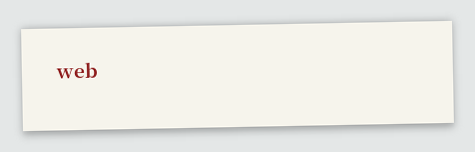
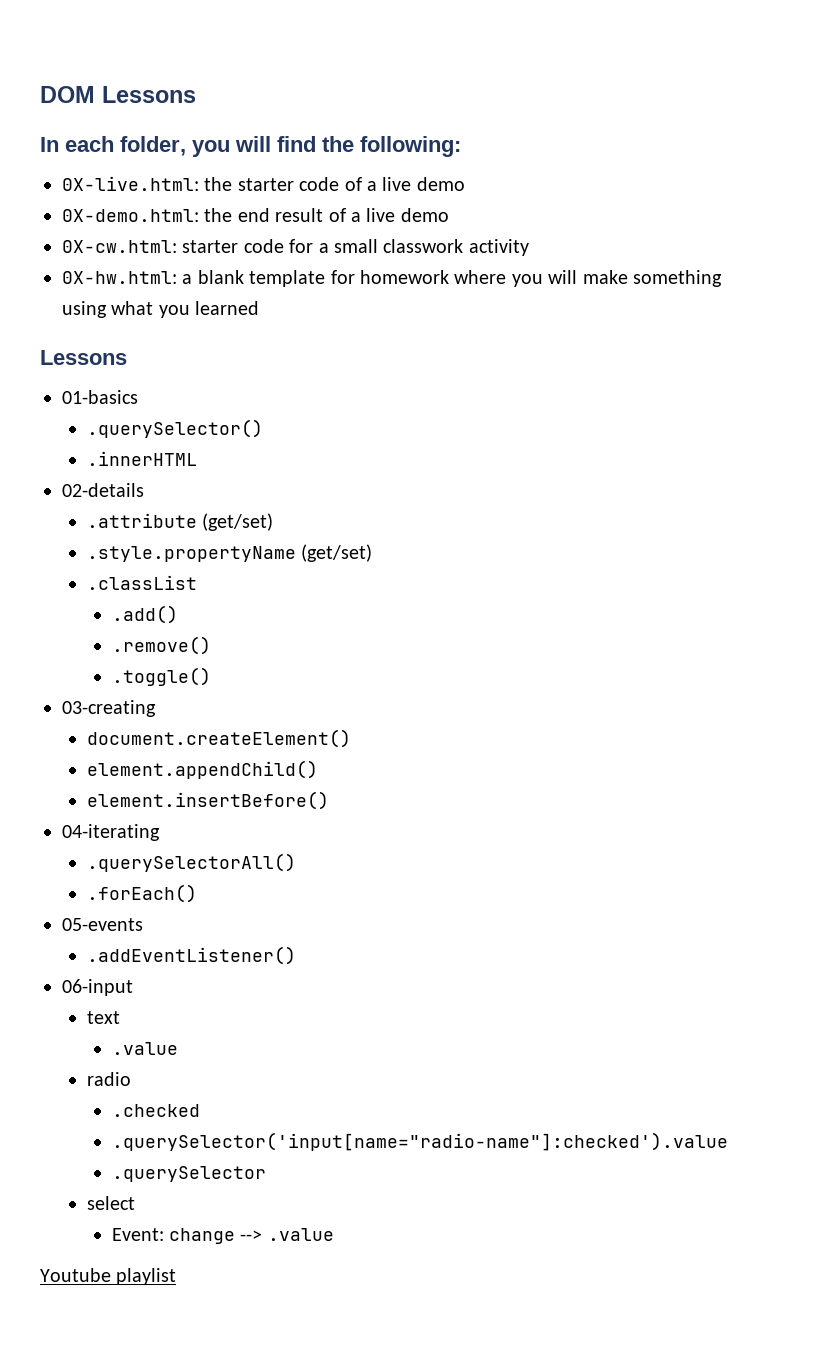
[55,61,99,79] web -> [40,86,196,103] [40,136,461,157] [62,176,465,191] [62,208,449,222] [62,239,529,256] [62,270,722,287] [62,301,260,318] [40,350,127,365] [62,390,138,404] [86,419,263,438] [86,451,197,466] [62,483,144,497] [86,513,274,531] [86,544,373,562] [86,575,197,590] [111,605,178,624] [111,636,211,655] [111,667,211,686] [62,700,156,717] [86,729,351,748] [86,760,318,779] [86,791,329,810] [62,824,160,841] [86,853,296,872] [86,884,197,903] [62,918,143,931] [86,946,296,965] [62,979,133,996] [86,1011,120,1024] [111,1042,178,1055] [86,1072,131,1086] [111,1104,200,1117] [111,1132,728,1151] [111,1166,266,1182] [86,1196,135,1210] [111,1228,334,1244] [40,1268,177,1285] DOM Lessons // In each folder, you will find the following: // 0X-live.html: the starter code of a live demo // 0X-demo.html: the end result of a live demo // 0X-cw.html: starter code for a small classwork activity // 0X-hw.html: a blank template for homework where you will make something using what you learned // Lessons // 01-basics // .querySelector() // .innerHTML // 02-details // .attribute (get/set) // .style.propertyName (get/set) // .classList // .add() // .remove() // .toggle() // 03-creating // document.createElement() // element.appendChild() // element.insertBefore() // 04-iterating // .querySelectorAll() // .forEach() // 05-events // .addEventListener() // 06-input // text // .value // radio // .checked // .querySelector('input[name="radio-name"]:checked').value // .querySelector // select // Event: change --> .value // Youtube playlist

